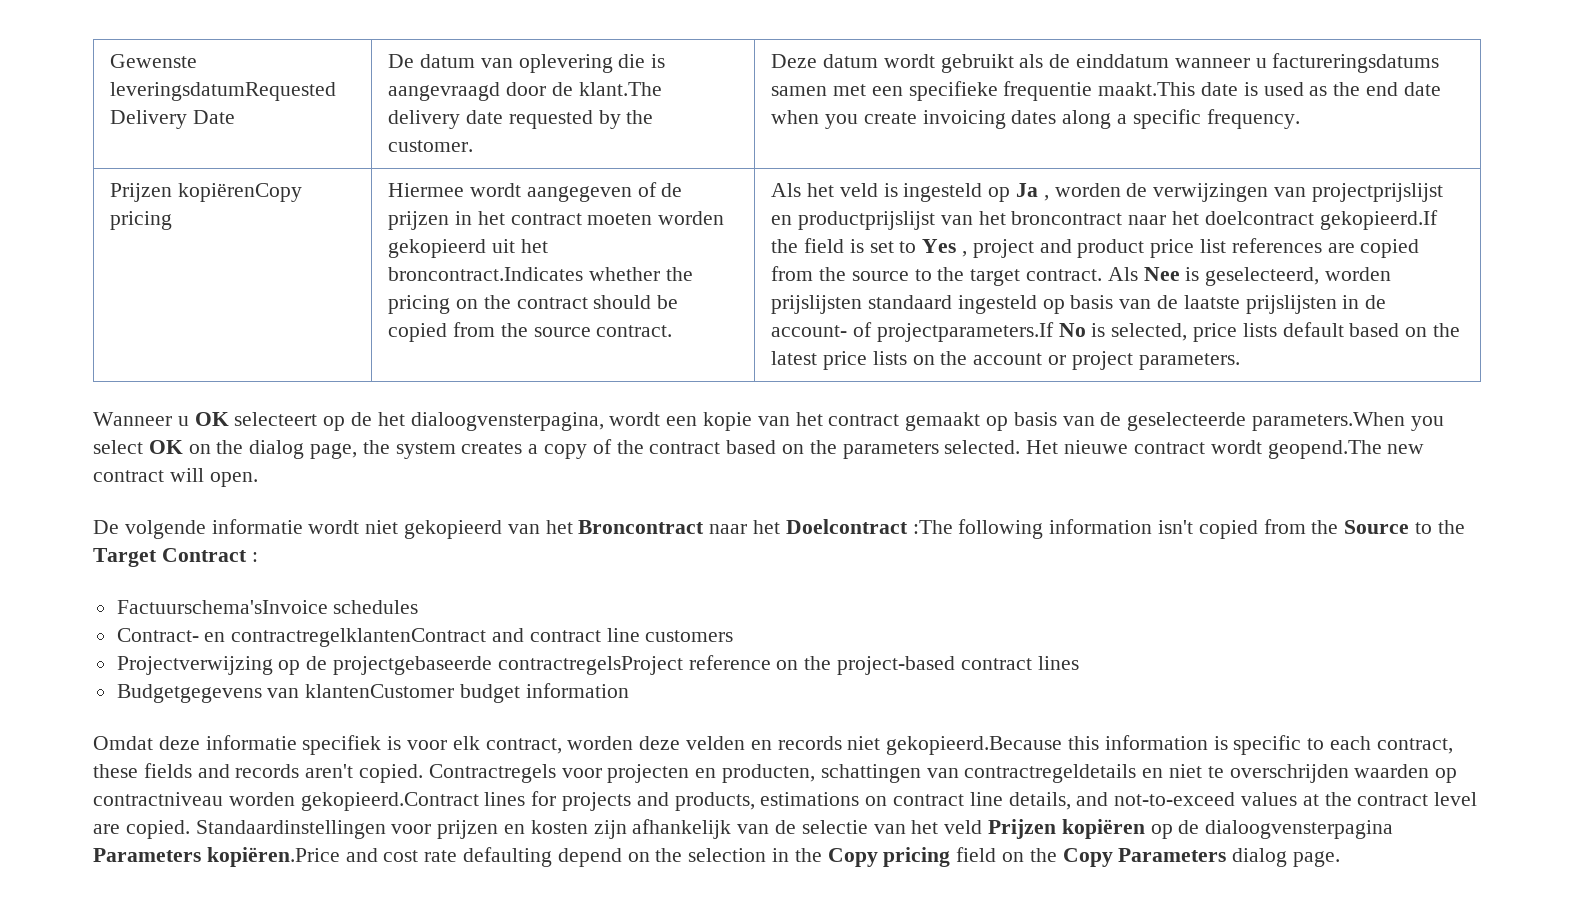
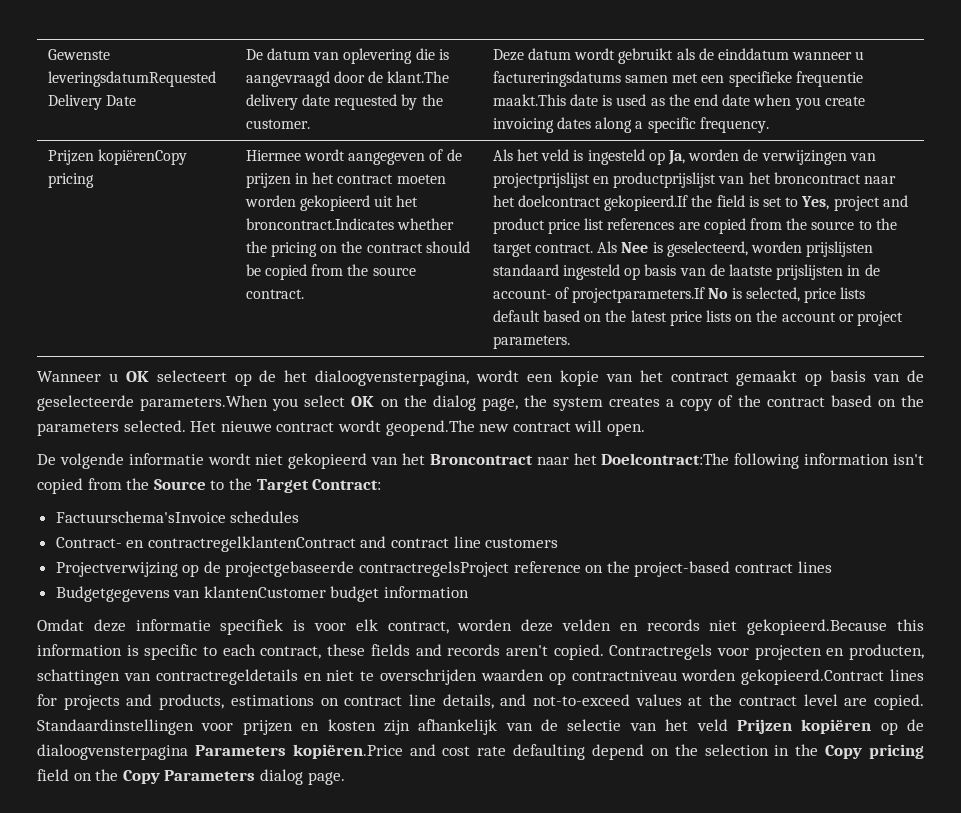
[1016,183,1049,201] Ja , -> [667,150,685,165] Ja,
[922,239,968,257] Yes , -> [801,196,830,210] Yes,
[785,519,953,534] Doelcontract :The -> [601,453,730,465] Doelcontract:The
[161,548,258,562] Contract : -> [312,479,382,490] Contract:

